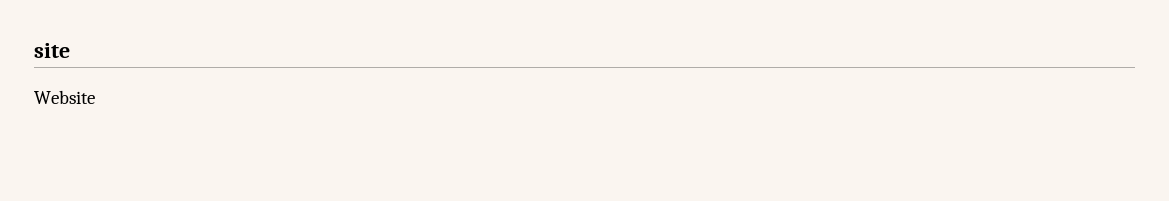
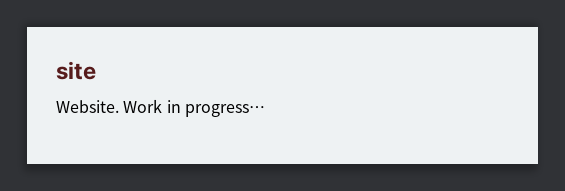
[34,90,95,104] Website -> [56,99,265,117] Website. Work in progress…

